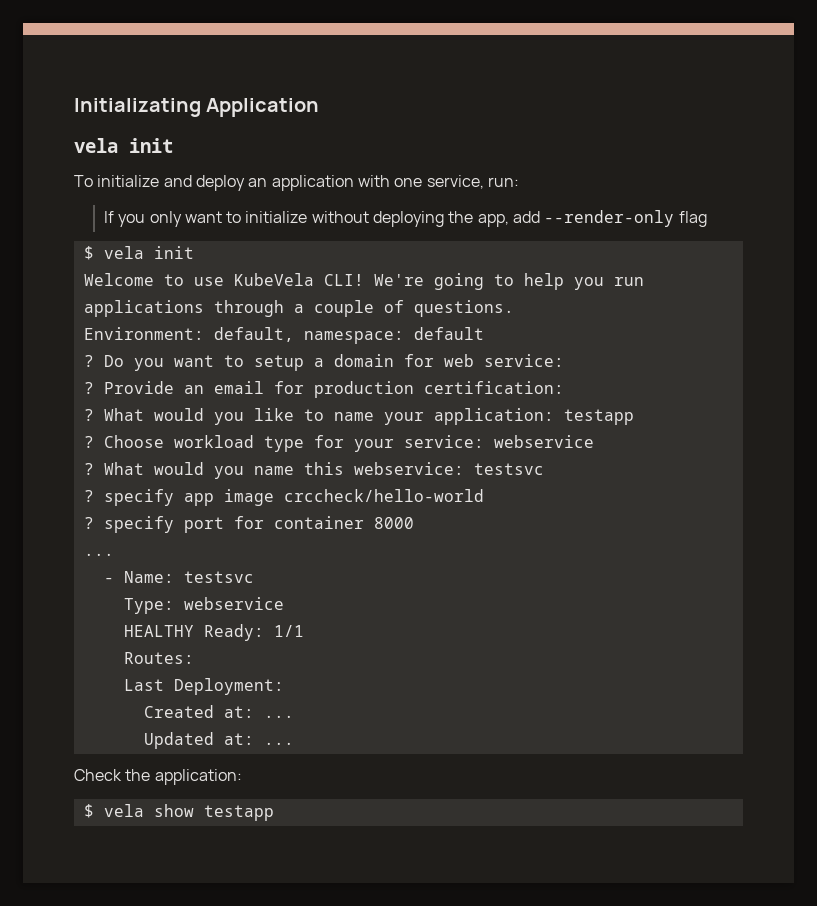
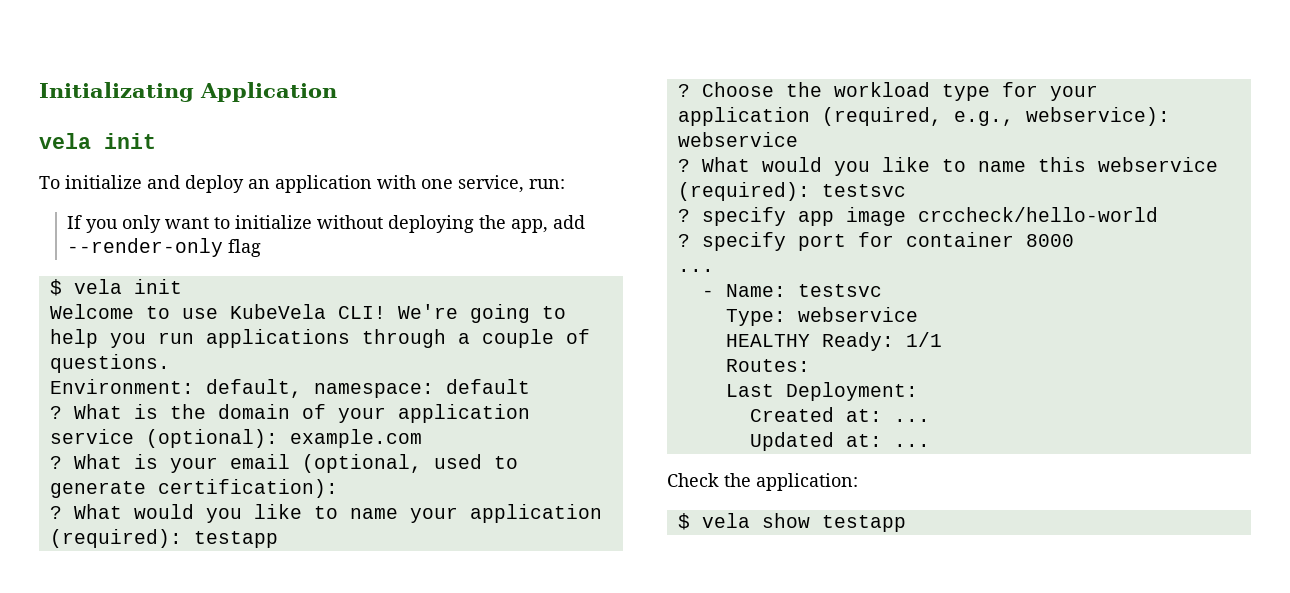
[103,354,564,371] [83,381,564,398] Do you want to setup a domain for web service: // ? Provide an email for production certification: -> [73,404,530,423] [49,429,422,448] [49,454,518,473] [49,479,338,498] What is the domain of your application service (optional): example.com // ? What is your email (optional, used to generate certification):
[433,408,554,425] application: -> [469,504,602,523] [49,529,182,548] application (required):
(164, 441) none -> [785,82,822,97] the
[403,435,484,448] service: -> [677,107,1170,126] application (required, e.g., webservice):
[253,462,464,475] name this webservice: -> [881,157,1218,172] [677,182,810,201] like to name this webservice (required):

